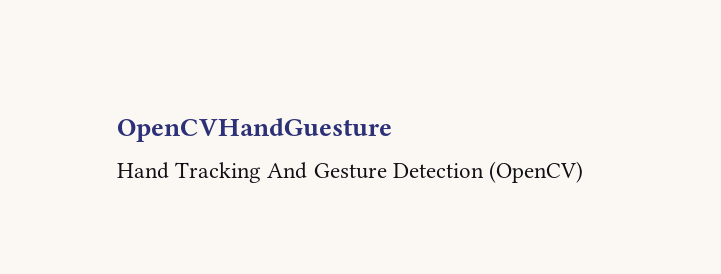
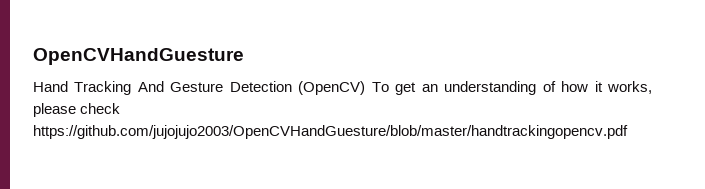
(584, 172) none -> [371,81,652,95] [33,103,121,117] [33,125,628,139] To get an understanding of how it works, please check https://github.com/jujojujo2003/OpenCVHandGuesture/blob/master/handtrackingopencv.pdf

